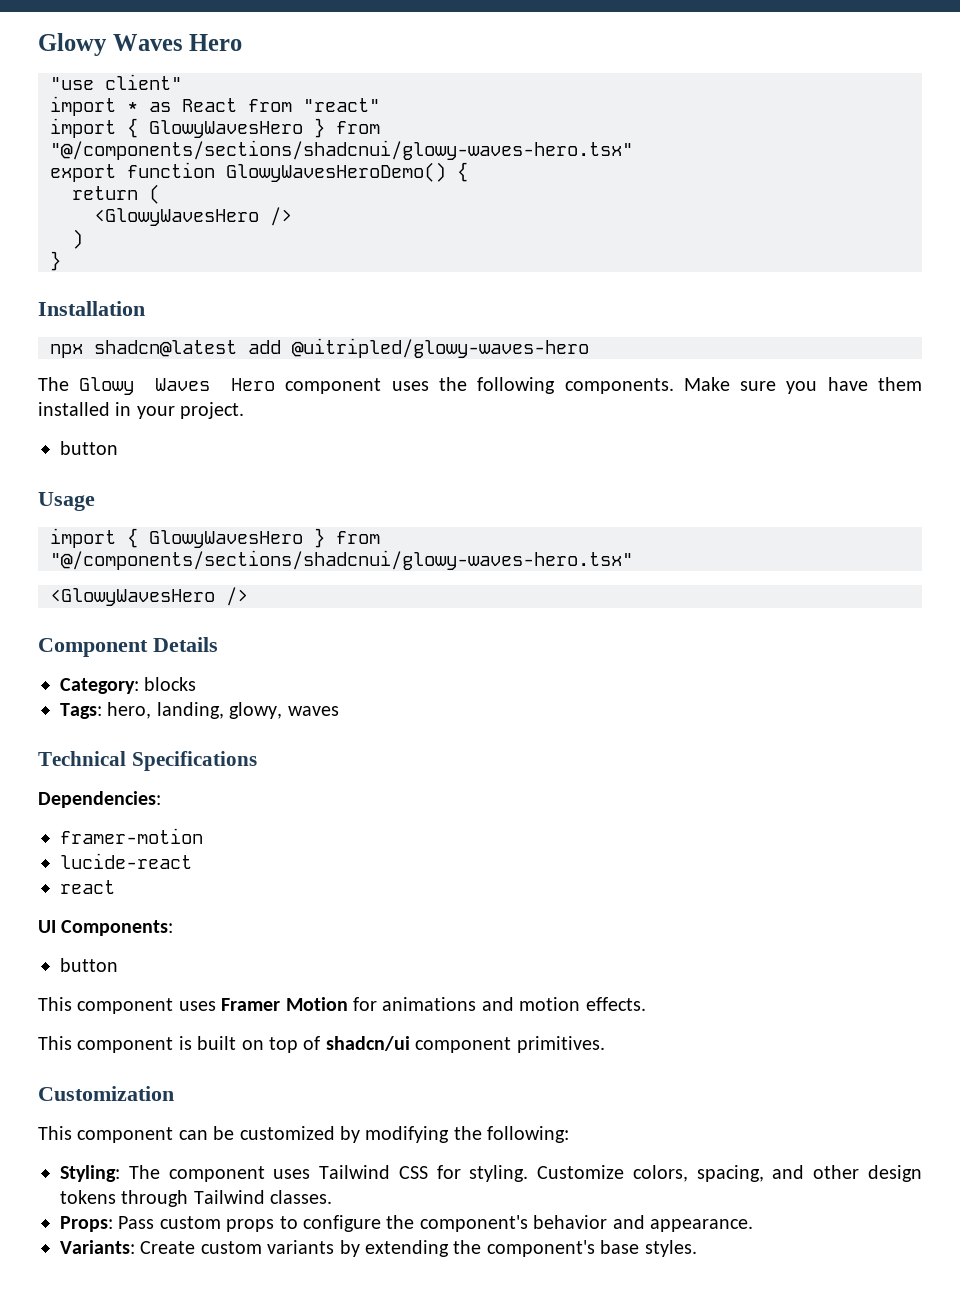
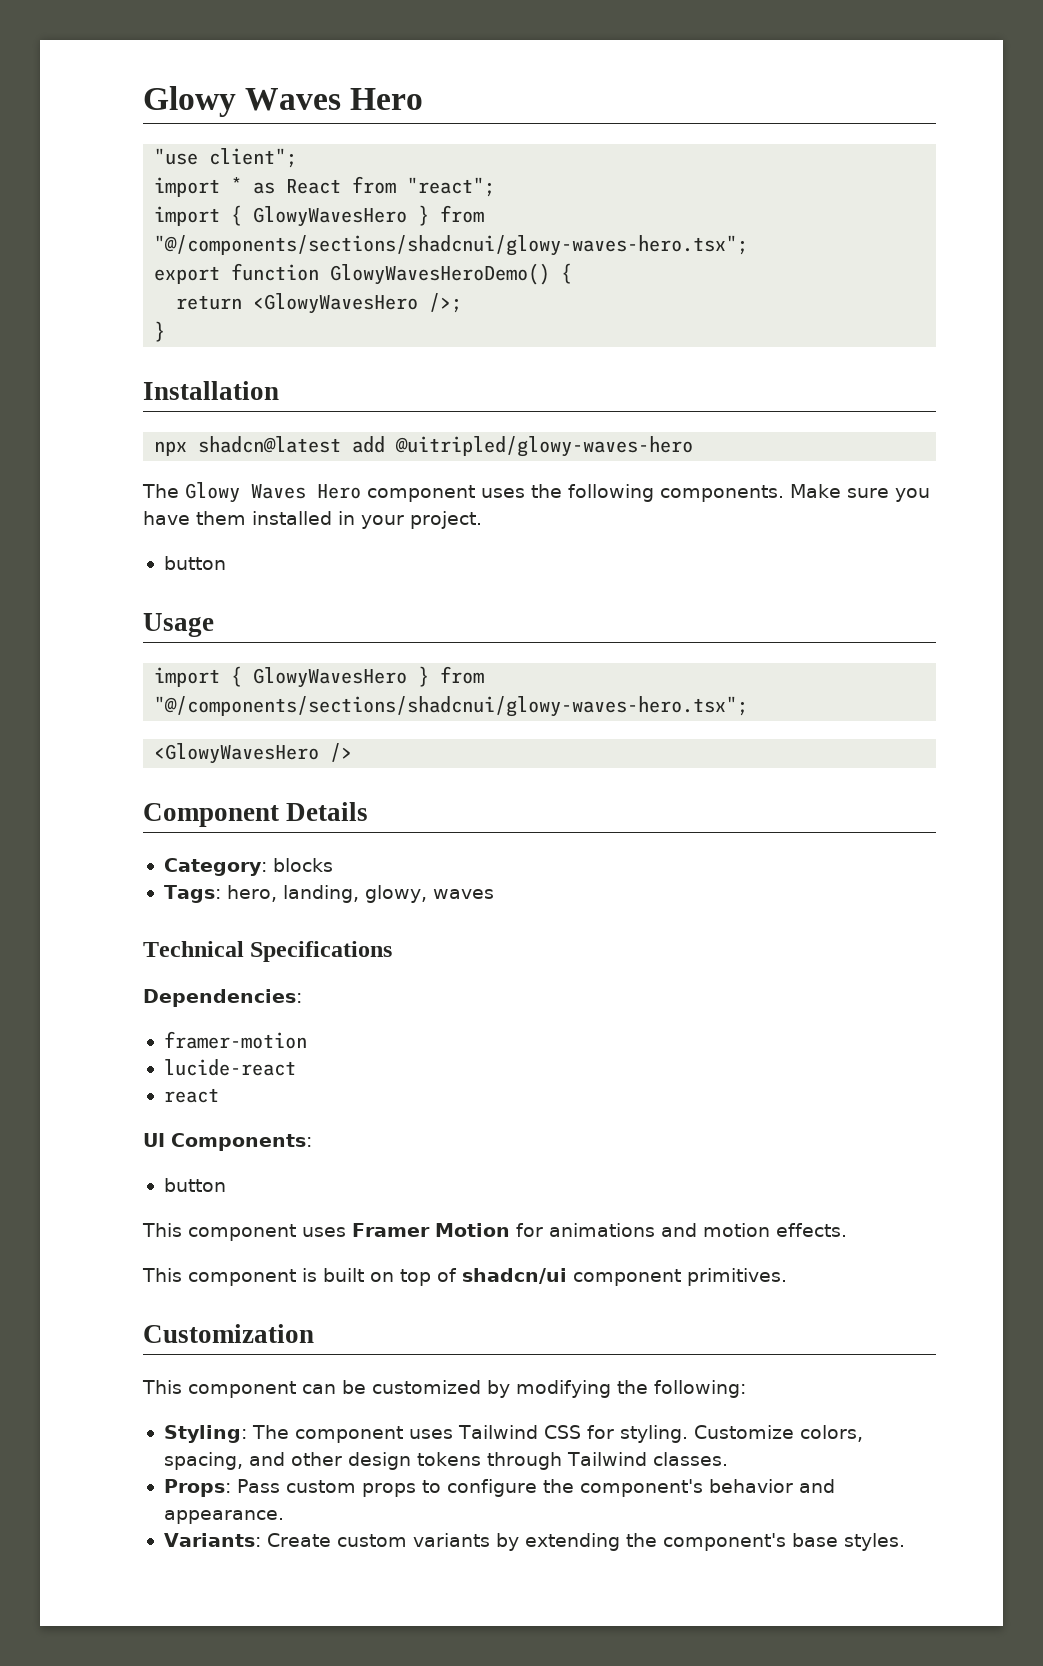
[105,74,182,90] client" -> [209,148,298,168] client";
[303,98,380,112] [50,118,380,138] [50,140,633,160] "react" // import { GlowyWavesHero } from "@/components/sections/shadcnui/glowy-waves-hero.tsx" -> [407,177,496,197] [154,205,485,227] [154,235,749,256] "react"; // import { GlowyWavesHero } from "@/components/sections/shadcnui/glowy-waves-hero.tsx";
[149,184,160,204] [94,207,292,226] [72,229,83,249] ( // <GlowyWavesHero /> // ) -> [253,293,463,314] <GlowyWavesHero />;
[50,550,633,570] "@/components/sections/shadcnui/glowy-waves-hero.tsx" -> [154,696,749,717] "@/components/sections/shadcnui/glowy-waves-hero.tsx";

